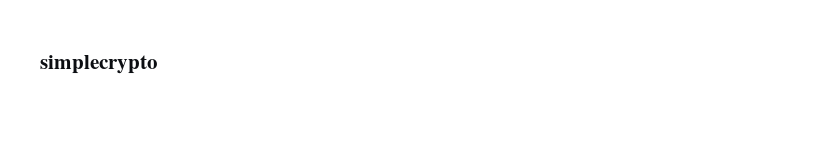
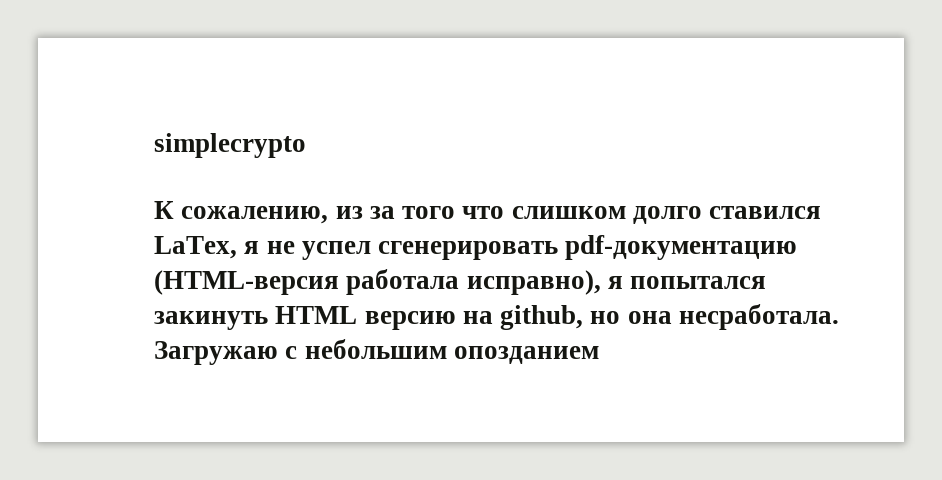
(158, 64) none -> [154,201,822,224] [154,235,798,260] [154,269,767,295] [154,304,840,330] [154,339,599,365] // К сожалению, из за того что слишком долго ставился LaTex, я не успел сгенерировать pdf-документацию (HTML-версия работала исправно), я попытался закинуть HTML версию на github, но она несработала. Загружаю с небольшим опозданием

